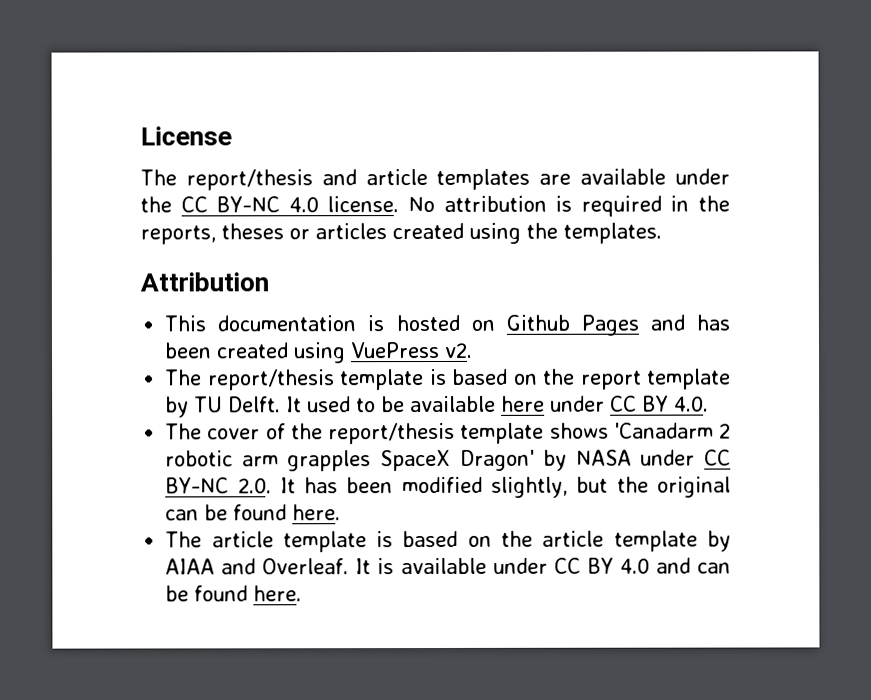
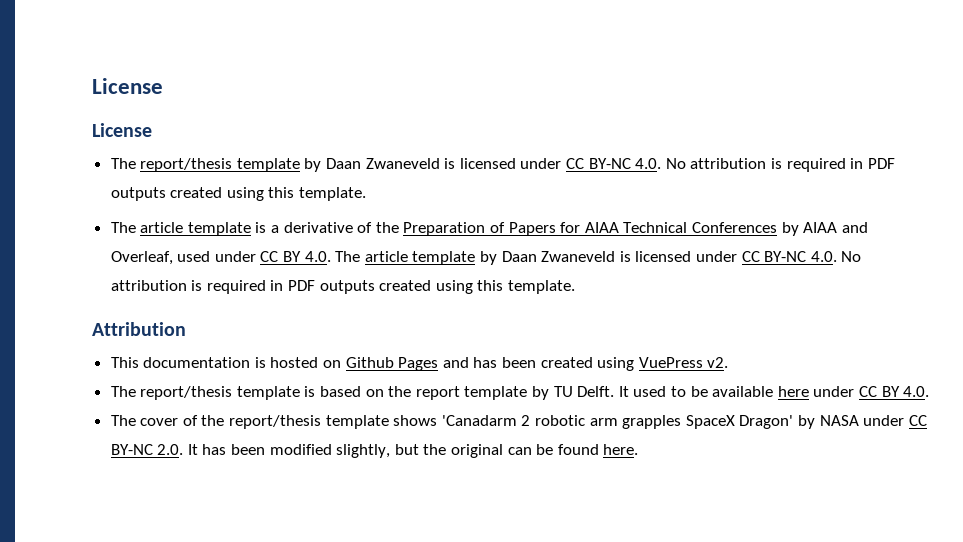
[140,126,232,146] [140,168,730,191] [140,195,730,217] [140,222,662,245] License // The report/thesis and article templates are available under the CC BY-NC 4.0 license. No attribution is required in the reports, theses or articles created using the templates. -> [92,78,163,94] [92,123,152,137] [110,158,895,172] [110,187,367,201] [110,222,868,236] [110,251,862,265] [110,280,576,294] License // License // The report/thesis template by Daan Zwaneveld is licensed under CC BY-NC 4.0. No attribution is required in PDF outputs created using this template. // The article template is a derivative of the Preparation of Papers for AIAA Technical Conferences by AIAA and Overleaf, used under CC BY 4.0. The article template by Daan Zwaneveld is licensed under CC BY-NC 4.0. No attribution is required in PDF outputs created using this template.
[165,530,732,553] [165,557,731,575] [165,585,303,602] // The article template is based on the article template by AIAA and Overleaf. It is available under CC BY 4.0 and can be found here. -> (639, 449) none

